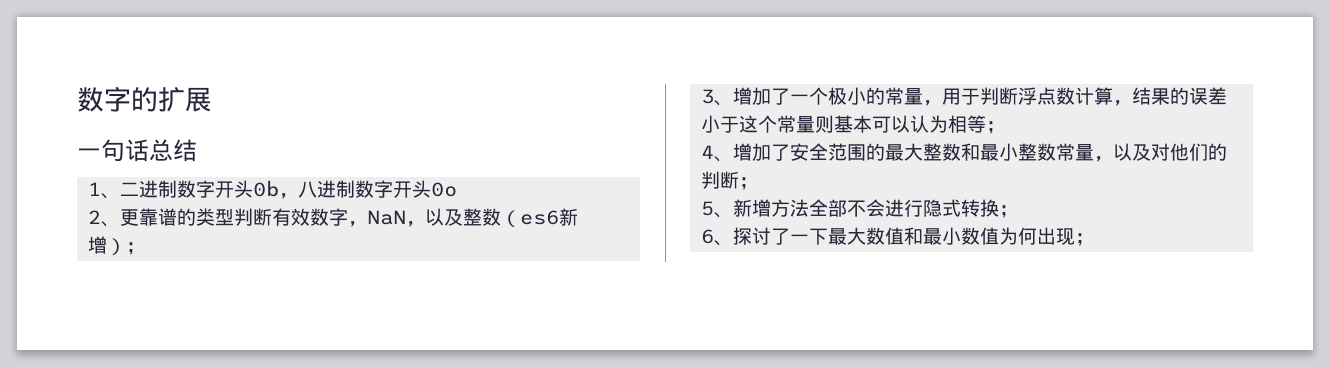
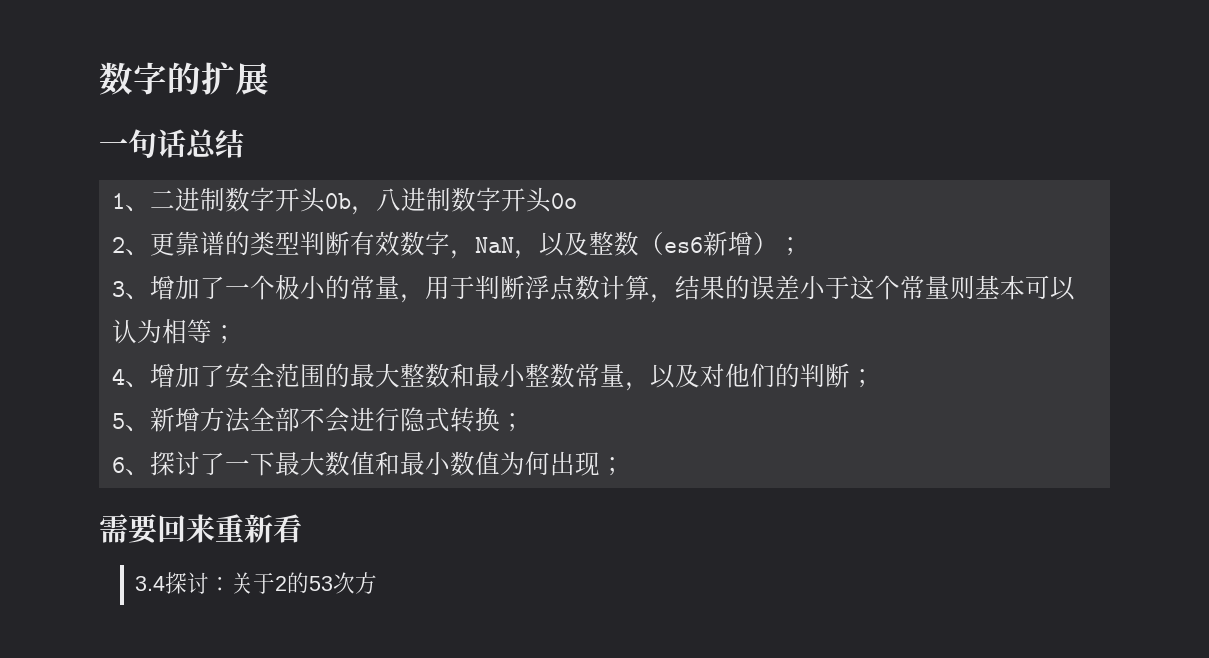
(1094, 239) none -> [99,514,302,544] [135,572,378,594] // 需要回来重新看 // 3.4探讨：关于2的53次方

